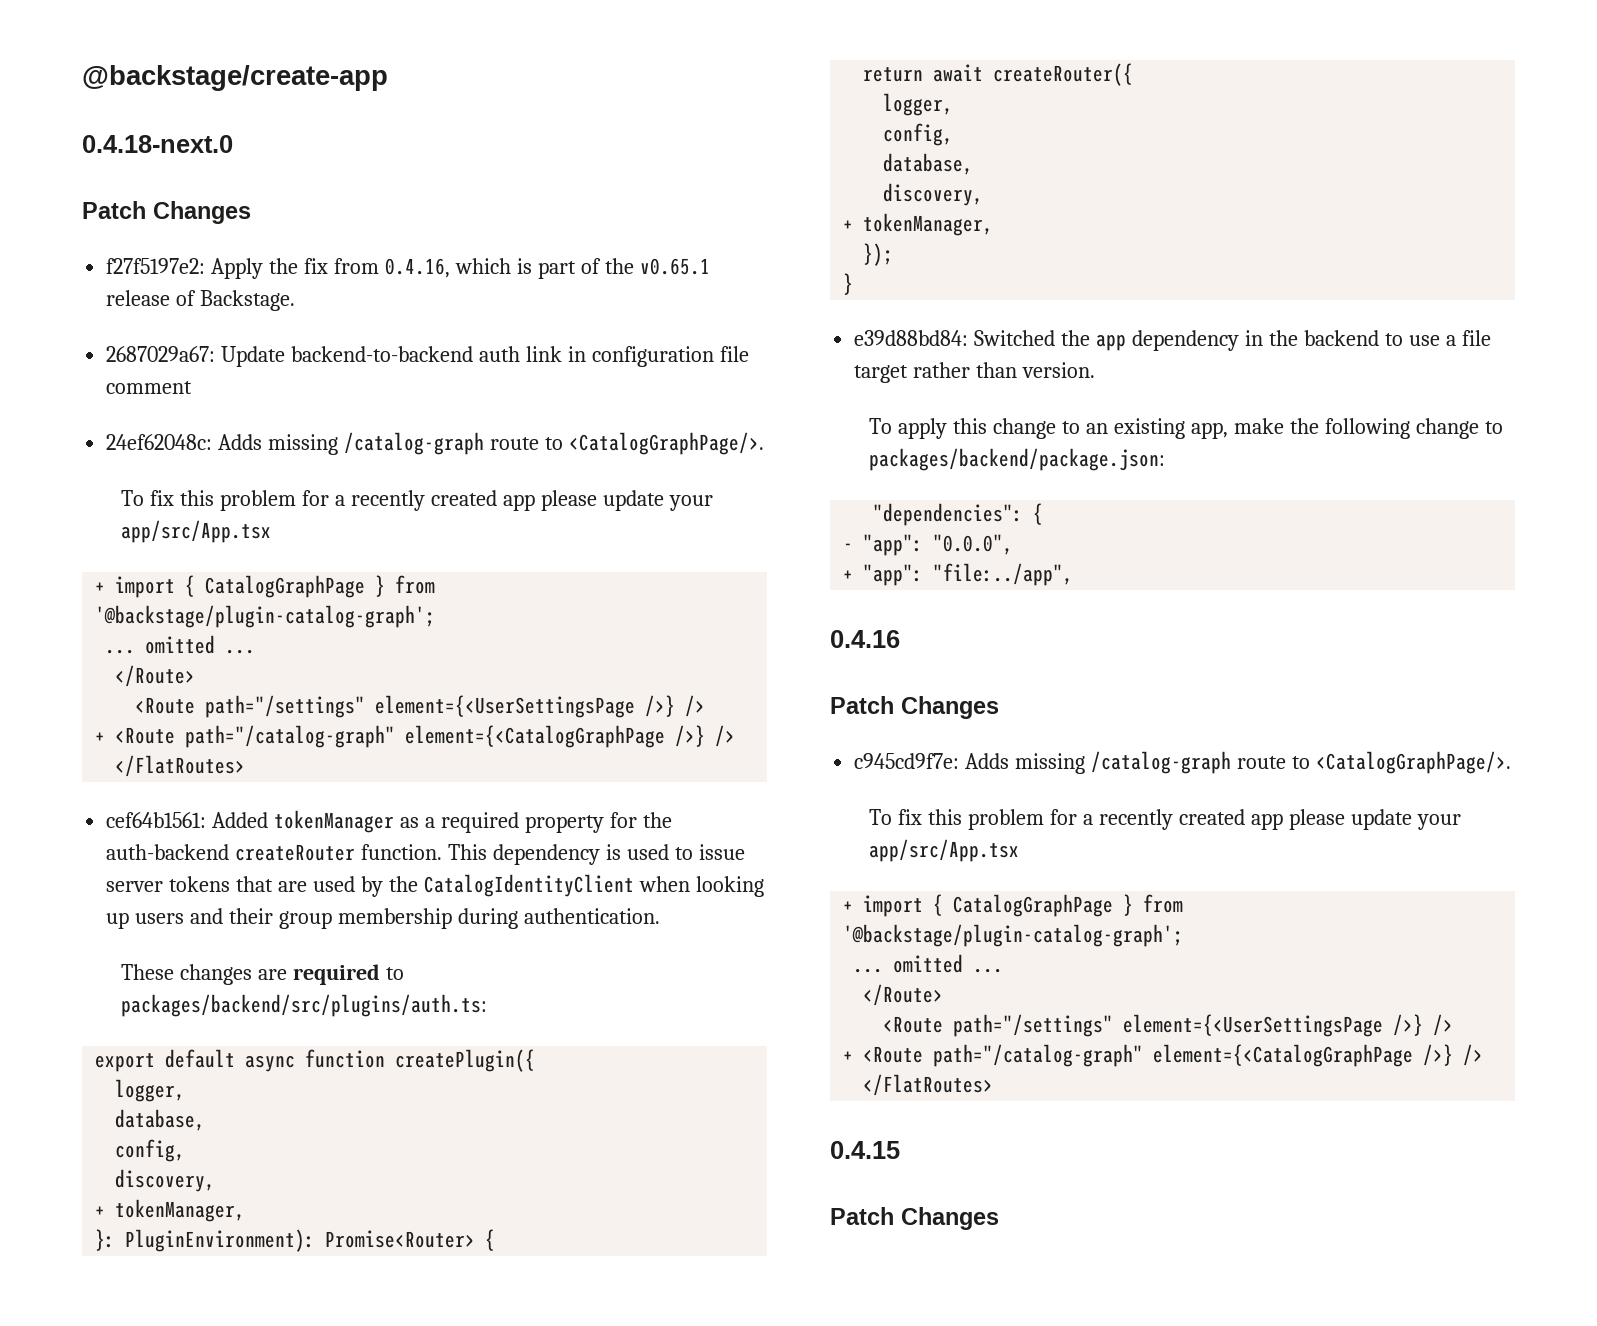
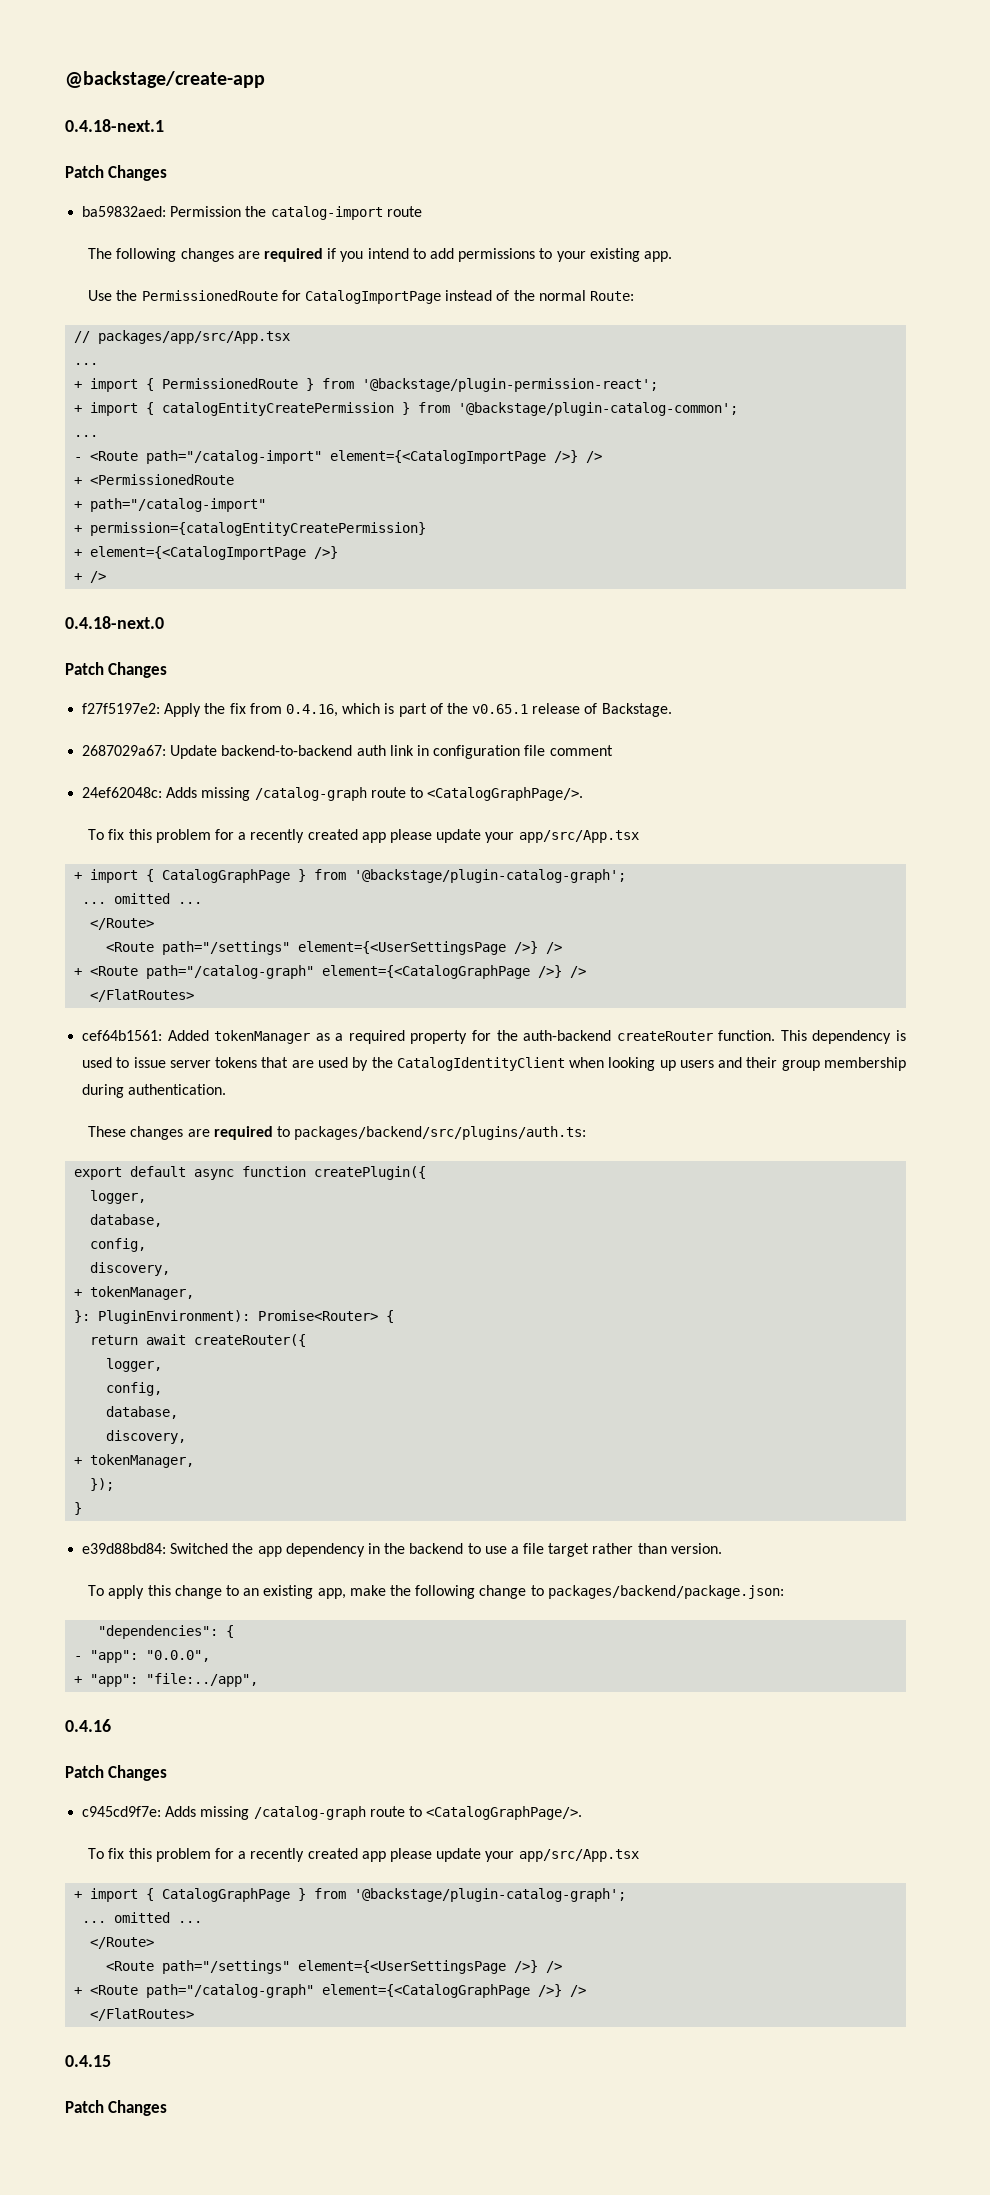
(388, 78) none -> [65,119,164,132] [65,165,168,181] [82,206,422,220] [88,248,672,262] [88,290,634,304] [74,330,291,344] [74,363,99,365] [74,378,659,392] [74,402,739,416] [74,435,99,437] [74,450,603,464] [74,474,235,485] [74,498,267,512] [74,522,427,536] [74,546,339,560] [74,571,107,583] // 0.4.18-next.1 // Patch Changes // ba59832aed: Permission the catalog-import route // The following changes are required if you intend to add permissions to your existing app. // Use the PermissionedRoute for CatalogImportPage instead of the normal Route: // // packages/app/src/App.tsx // ... // + import { PermissionedRoute } from '@backstage/plugin-permission-react'; // + import { catalogEntityCreatePermission } from '@backstage/plugin-catalog-common'; // ... // - <Route path="/catalog-import" element={<CatalogImportPage />} /> // + <PermissionedRoute // + path="/catalog-import" // + permission={catalogEntityCreatePermission} // + element={<CatalogImportPage />} // + />

